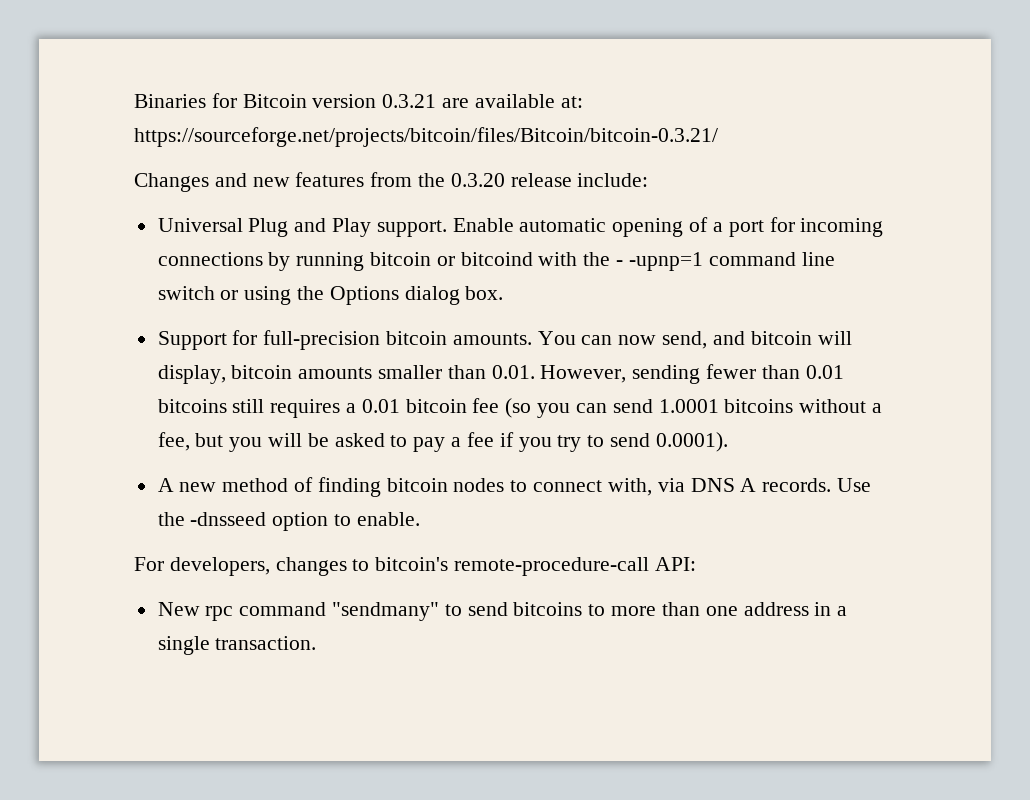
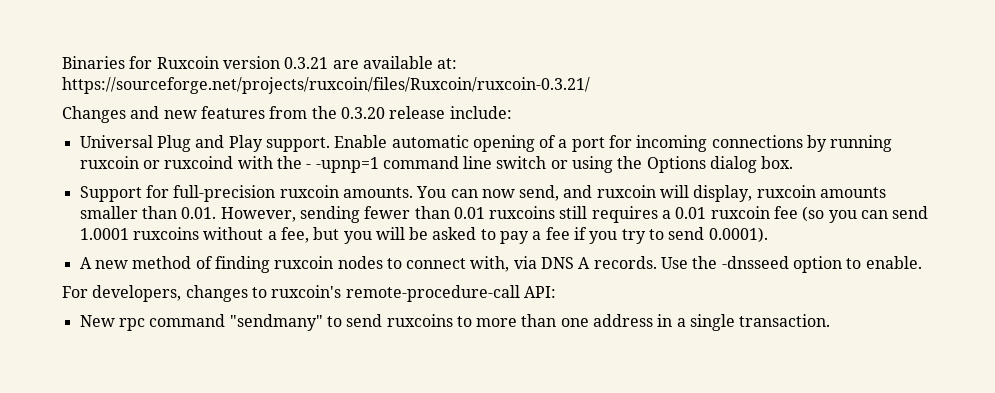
[242,94,307,108] Bitcoin -> [156,56,219,69] Ruxcoin
[134,127,718,147] https://sourceforge.net/projects/bitcoin/files/Bitcoin/bitcoin-0.3.21/ -> [62,77,590,94] https://sourceforge.net/projects/ruxcoin/files/Ruxcoin/ruxcoin-0.3.21/
[370,252,533,266] bitcoin or bitcoind -> [79,156,234,169] ruxcoin or ruxcoind
[386,331,448,345] bitcoin -> [279,185,339,198] ruxcoin
[750,331,812,345] bitcoin -> [596,185,656,198] ruxcoin
[231,365,293,379] bitcoin -> [756,185,816,198] ruxcoin
[157,399,227,413] bitcoins -> [489,206,556,219] ruxcoins
[405,399,467,413] bitcoin -> [710,206,770,219] ruxcoin
[724,399,794,413] bitcoins -> [132,227,199,240] ruxcoins
[386,478,448,492] bitcoin -> [274,256,334,269] ruxcoin
[375,557,449,571] bitcoin's -> [271,285,342,298] ruxcoin's
[513,602,583,616] bitcoins -> [386,314,453,327] ruxcoins

